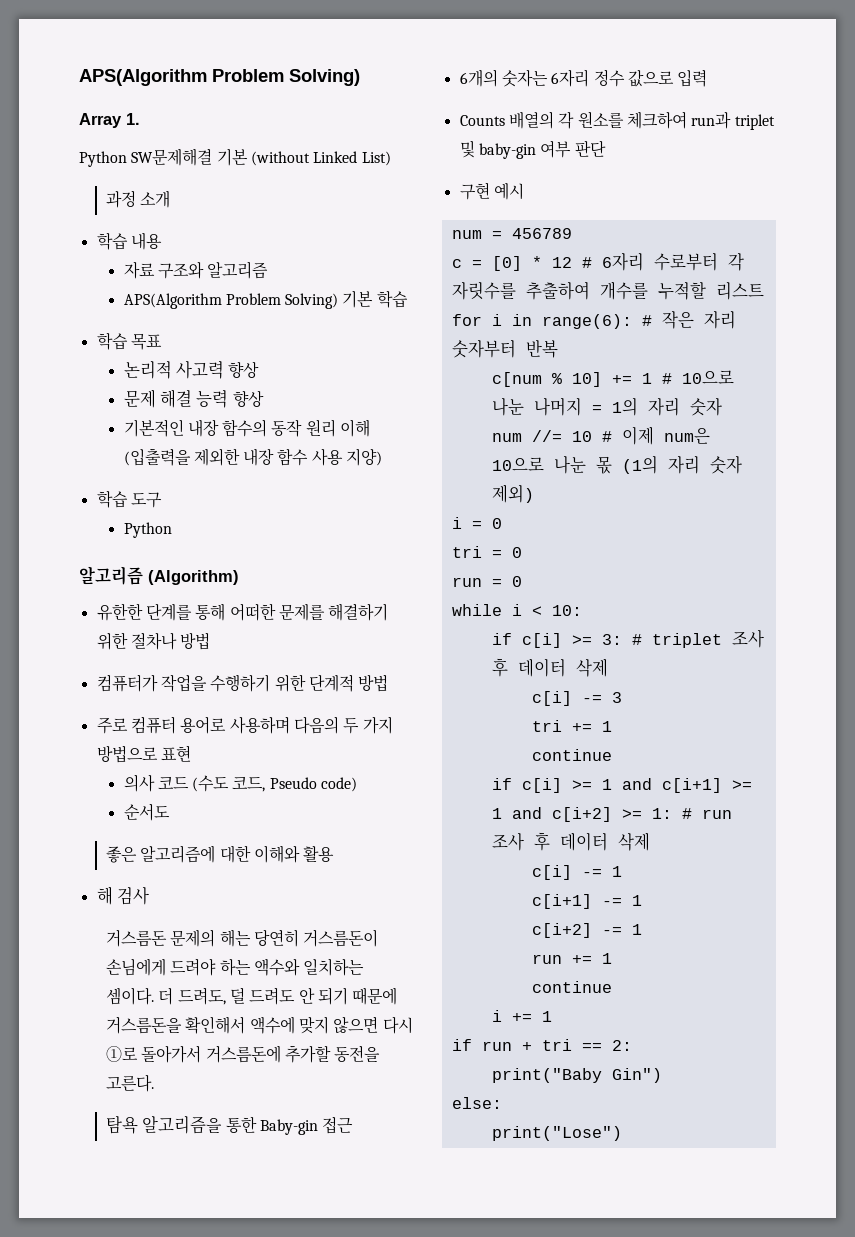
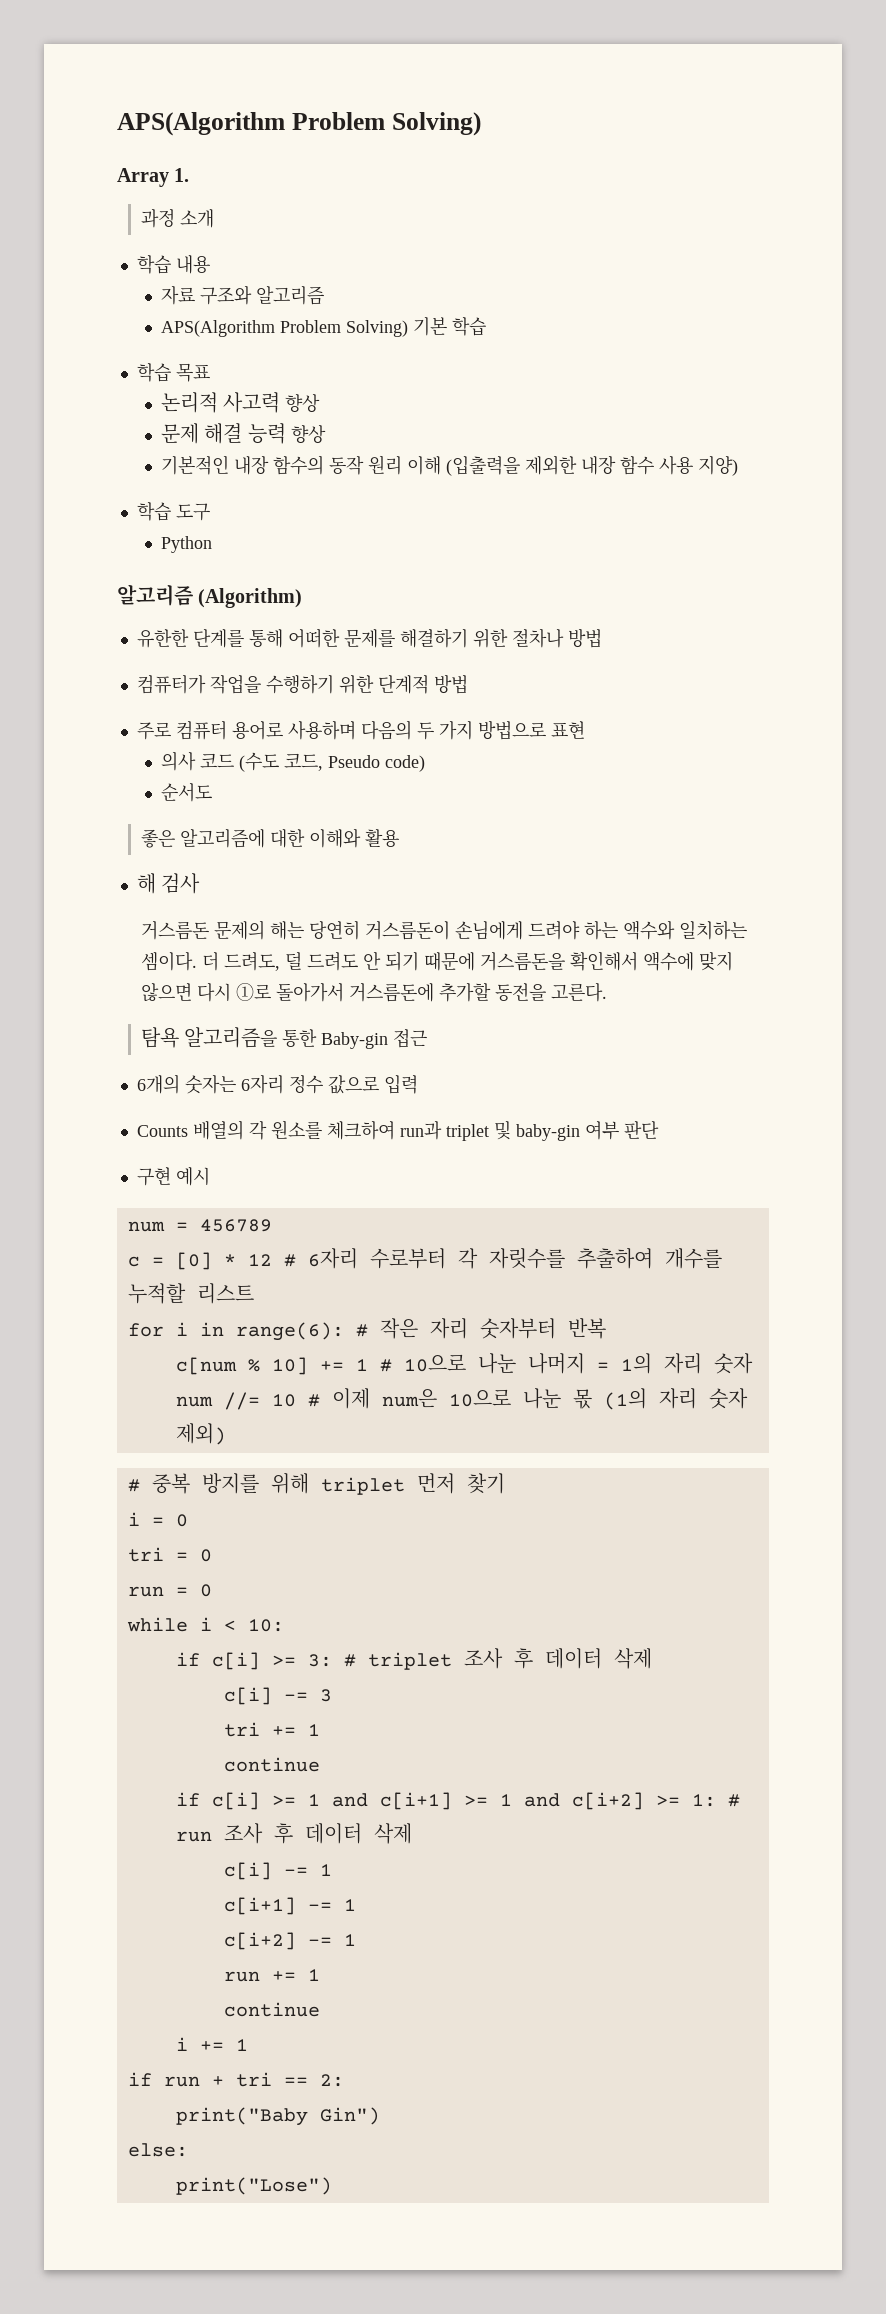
[79,148,391,167] // Python SW문제해결 기본 (without Linked List) -> (190, 175) none
(534, 493) none -> [127,1473,505,1495] // # 중복 방지를 위해 triplet 먼저 찾기

